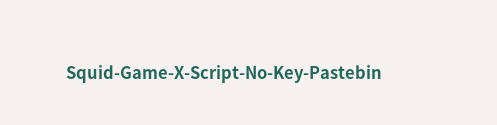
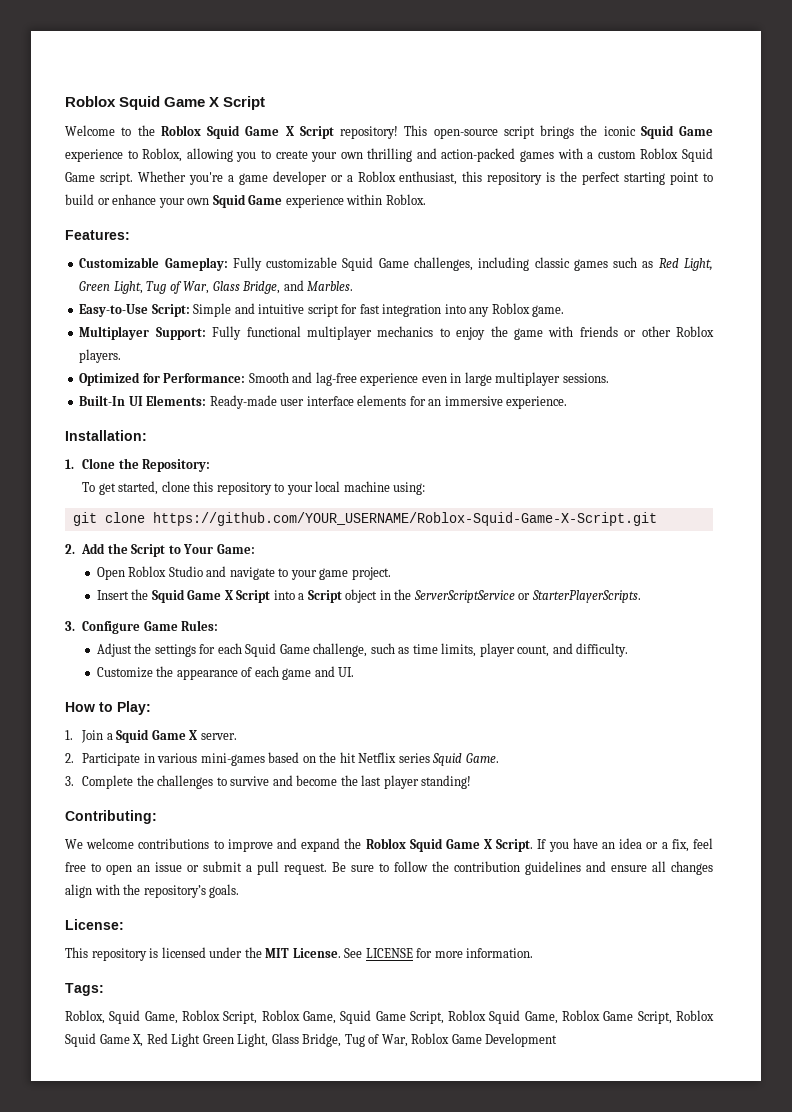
[66,65,382,83] Squid-Game-X-Script-No-Key-Pastebin -> [65,96,266,110] [65,125,713,139] [65,148,713,162] [65,171,714,185] [65,194,426,208] [65,230,130,240] [79,257,713,271] [79,280,354,294] [79,303,565,317] [79,326,714,340] [79,349,122,363] [79,372,609,386] [79,395,568,409] [65,430,147,441] [65,458,211,472] [82,481,426,495] [72,512,657,526] [65,543,255,557] [96,566,391,580] [96,589,641,603] [65,620,219,634] [96,643,629,657] [96,666,355,680] [65,701,151,715] [65,729,237,743] [65,752,499,766] [65,775,472,789] [65,810,157,824] [65,838,713,852] [65,861,713,875] [65,884,240,898] [65,919,124,930] [65,947,534,961] [65,983,104,996] [65,1010,714,1024] [65,1033,558,1047] Roblox Squid Game X Script // Welcome to the Roblox Squid Game X Script repository! This open-source script brings the iconic Squid Game experience to Roblox, allowing you to create your own thrilling and action-packed games with a custom Roblox Squid Game script. Whether you're a game developer or a Roblox enthusiast, this repository is the perfect starting point to build or enhance your own Squid Game experience within Roblox. // Features: // Customizable Gameplay: Fully customizable Squid Game challenges, including classic games such as Red Light, Green Light, Tug of War, Glass Bridge, and Marbles. // Easy-to-Use Script: Simple and intuitive script for fast integration into any Roblox game. // Multiplayer Support: Fully functional multiplayer mechanics to enjoy the game with friends or other Roblox players. // Optimized for Performance: Smooth and lag-free experience even in large multiplayer sessions. // Built-In UI Elements: Ready-made user interface elements for an immersive experience. // Installation: // 1. Clone the Repository: // To get started, clone this repository to your local machine using: // git clone https://github.com/YOUR_USERNAME/Roblox-Squid-Game-X-Script.git // 2. Add the Script to Your Game: // Open Roblox Studio and navigate to your game project. // Insert the Squid Game X Script into a Script object in the ServerScriptService or StarterPlayerScripts. // 3. Configure Game Rules: // Adjust the settings for each Squid Game challenge, such as time limits, player count, and difficulty. // Customize the appearance of each game and UI. // How to Play: // 1. Join a Squid Game X server. // 2. Participate in various mini-games based on the hit Netflix series Squid Game. // 3. Complete the challenges to survive and become the last player standing! // Contributing: // We welcome contributions to improve and expand the Roblox Squid Game X Script. If you have an idea or a fix, feel free to open an issue or submit a pull request. Be sure to follow the contribution guidelines and ensure all changes align with the repository’s goals. // License: // This repository is licensed under the MIT License. See LICENSE for more information. // Tags: // Roblox, Squid Game, Roblox Script, Roblox Game, Squid Game Script, Roblox Squid Game, Roblox Game Script, Roblox Squid Game X, Red Light Green Light, Glass Bridge, Tug of War, Roblox Game Development

